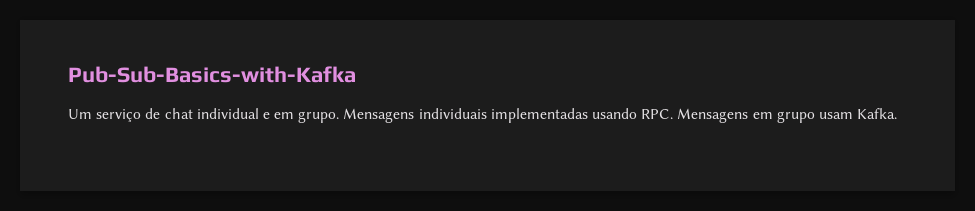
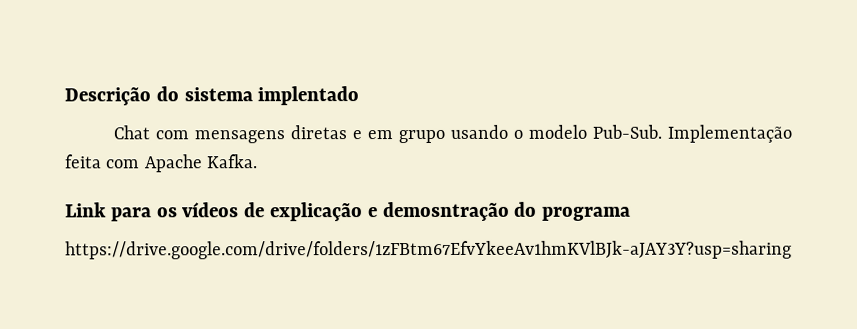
[68,66,356,83] [68,108,898,123] Pub-Sub-Basics-with-Kafka // Um serviço de chat individual e em grupo. Mensagens individuais implementadas usando RPC. Mensagens em grupo usam Kafka. -> [64,86,360,106] [113,124,792,144] [64,154,258,173] [65,201,632,222] [65,240,792,260] Descrição do sistema implentado // Chat com mensagens diretas e em grupo usando o modelo Pub-Sub. Implementação feita com Apache Kafka. // Link para os vídeos de explicação e demosntração do programa // https://drive.google.com/drive/folders/1zFBtm67EfvYkeeAv1hmKVlBJk-aJAY3Y?usp=sharing

